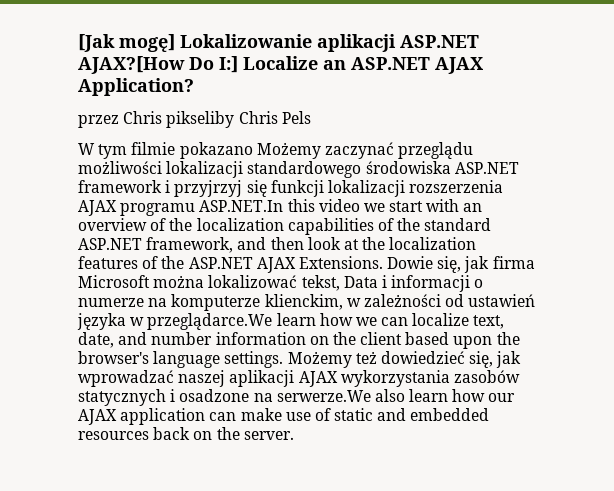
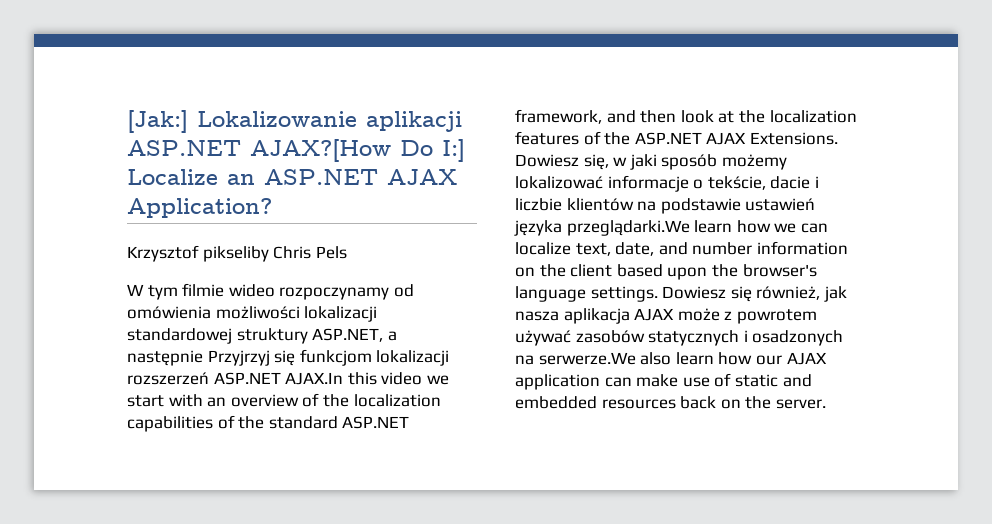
[78,34,175,52] [Jak mogę] -> [127,110,188,133] [Jak:]
[78,111,163,128] przez Chris -> [127,245,199,262] Krzysztof
[179,142,474,159] [78,161,519,178] [78,180,504,197] [78,200,284,216] pokazano Możemy zaczynać przeglądu możliwości lokalizacji standardowego środowiska ASP.NET framework i przyjrzyj się funkcji lokalizacji rozszerzenia AJAX programu ASP.NET.In -> [228,284,414,300] [127,306,378,322] [127,328,397,344] [127,349,450,366] [127,372,344,385] wideo rozpoczynamy od omówienia możliwości lokalizacji standardowej struktury ASP.NET, a następnie Przyjrzyj się funkcjom lokalizacji rozszerzeń ASP.NET AJAX.In
[387,256,535,273] [78,275,484,292] [78,294,536,311] [77,313,273,330] Dowie się, jak firma Microsoft można lokalizować tekst, Data i informacji o numerze na komputerze klienckim, w zależności od ustawień języka w przeglądarce.We -> [515,154,787,170] [515,175,819,192] [515,198,816,214] [514,220,690,236] Dowiesz się, w jaki sposób możemy lokalizować informacje o tekście, dacie i liczbie klientów na podstawie ustawień języka przeglądarki.We
[287,351,522,368] [78,370,450,387] Możemy też dowiedzieć się, jak wprowadzać naszej aplikacji AJAX wykorzystania -> [662,286,847,302] [515,308,817,324] [515,330,571,346] Dowiesz się również, jak nasza aplikacja AJAX może z powrotem używać
[179,389,250,402] osadzone -> [752,330,844,346] osadzonych

